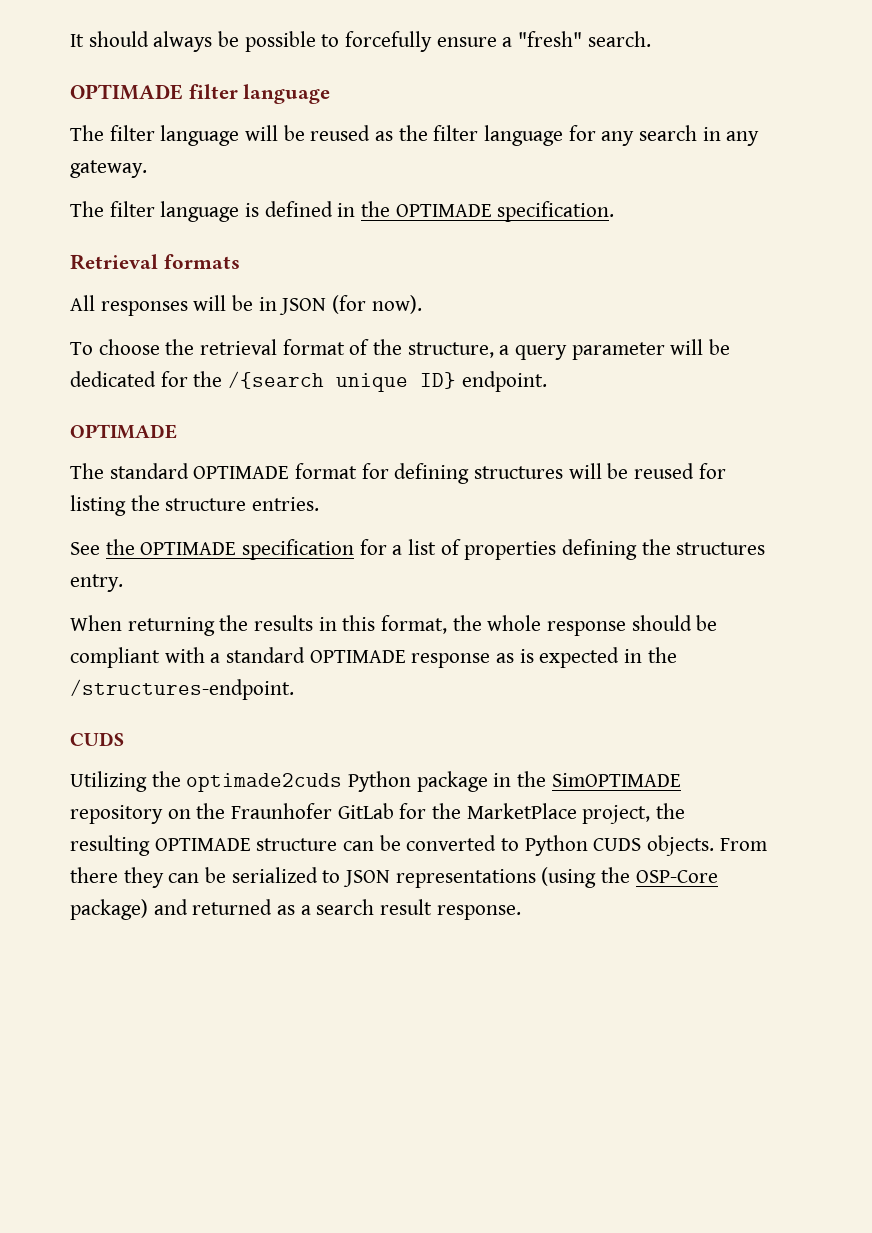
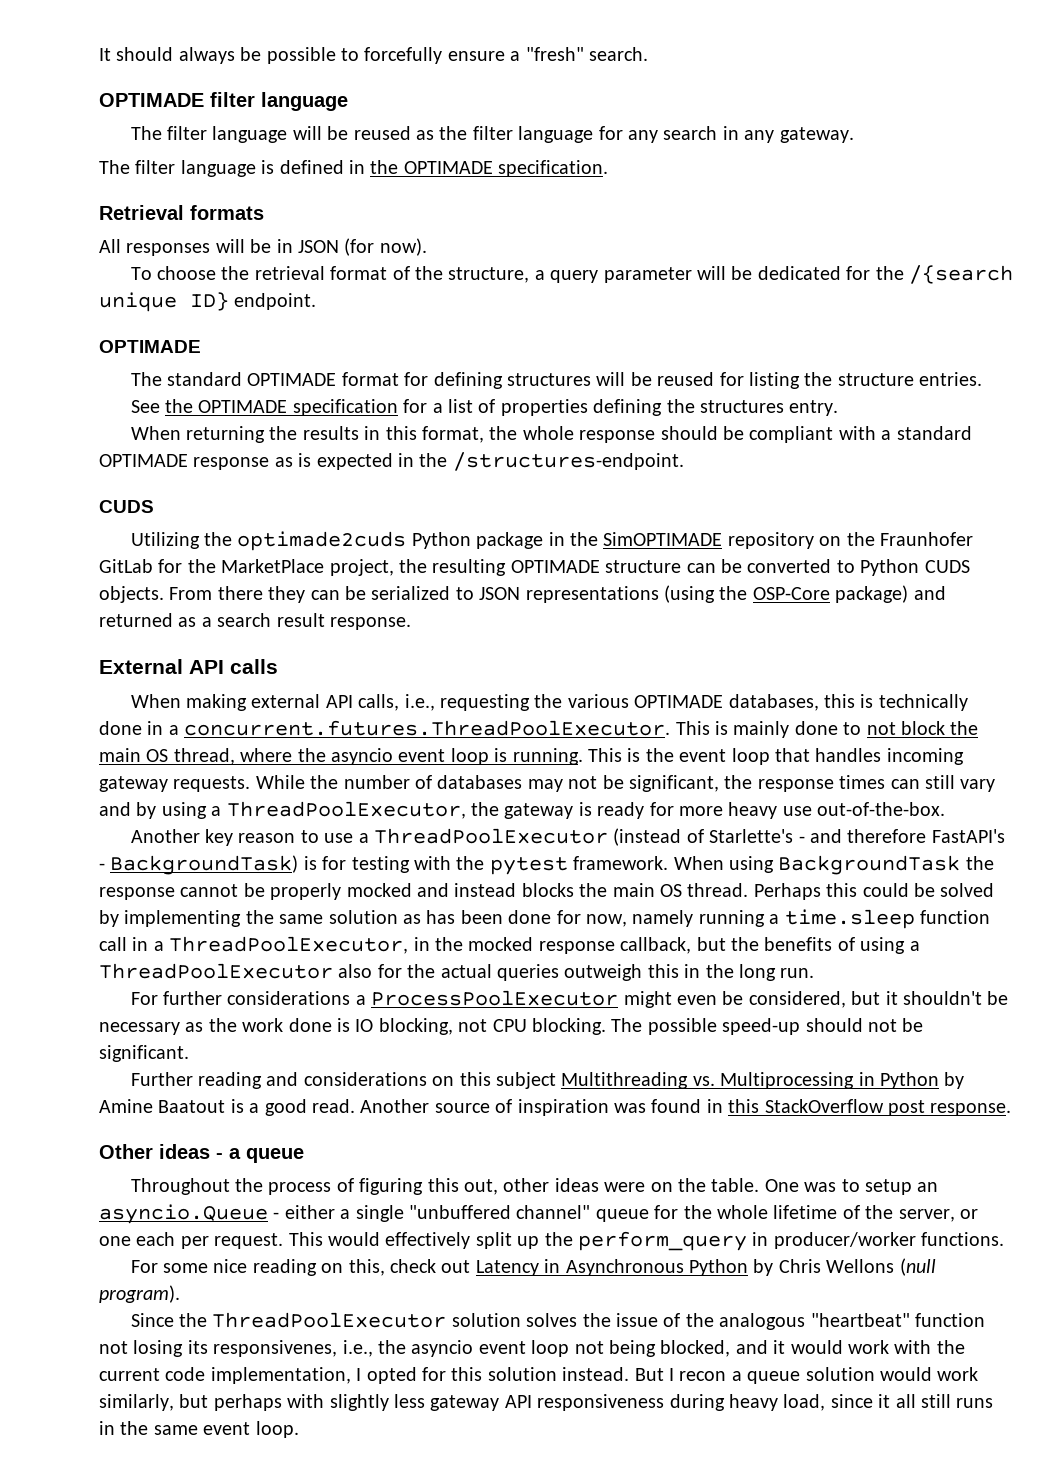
(521, 912) none -> [99,659,278,674] [130,694,968,711] [99,720,979,738] [99,748,964,765] [99,775,996,792] [99,801,946,819] [130,828,1005,846] [99,855,994,875] [99,883,995,900] [99,909,990,929] [99,936,920,954] [99,963,815,981] [130,990,1009,1008] [99,1018,924,1035] [99,1045,189,1062] [130,1072,965,1089] [99,1099,1012,1116] [99,1144,304,1163] [130,1178,939,1195] [99,1204,978,1224] [99,1231,1005,1251] [130,1258,936,1276] [99,1285,180,1303] [130,1312,986,1330] [99,1340,965,1357] [99,1367,979,1384] [99,1394,994,1411] [99,1421,299,1438] // External API calls // When making external API calls, i.e., requesting the various OPTIMADE databases, this is technically done in a concurrent.futures.ThreadPoolExecutor. This is mainly done to not block the main OS thread, where the asyncio event loop is running. This is the event loop that handles incoming gateway requests. While the number of databases may not be significant, the response times can still vary and by using a ThreadPoolExecutor, the gateway is ready for more heavy use out-of-the-box. // Another key reason to use a ThreadPoolExecutor (instead of Starlette's - and therefore FastAPI's - BackgroundTask) is for testing with the pytest framework. When using BackgroundTask the response cannot be properly mocked and instead blocks the main OS thread. Perhaps this could be solved by implementing the same solution as has been done for now, namely running a time.sleep function call in a ThreadPoolExecutor, in the mocked response callback, but the benefits of using a ThreadPoolExecutor also for the actual queries outweigh this in the long run. // For further considerations a ProcessPoolExecutor might even be considered, but it shouldn't be necessary as the work done is IO blocking, not CPU blocking. The possible speed-up should not be significant. // Further reading and considerations on this subject Multithreading vs. Multiprocessing in Python by Amine Baatout is a good read. Another source of inspiration was found in this StackOverflow post response. // Other ideas - a queue // Throughout the process of figuring this out, other ideas were on the table. One was to setup an asyncio.Queue - either a single "unbuffered channel" queue for the whole lifetime of the server, or one each per request. This would effectively split up the perform_query in producer/worker functions. // For some nice reading on this, check out Latency in Asynchronous Python by Chris Wellons (null program). // Since the ThreadPoolExecutor solution solves the issue of the analogous "heartbeat" function not losing its responsivenes, i.e., the asyncio event loop not being blocked, and it would work with the current code implementation, I opted for this solution instead. But I recon a queue solution would work similarly, but perhaps with slightly less gateway API responsiveness during heavy load, since it all still runs in the same event loop.

